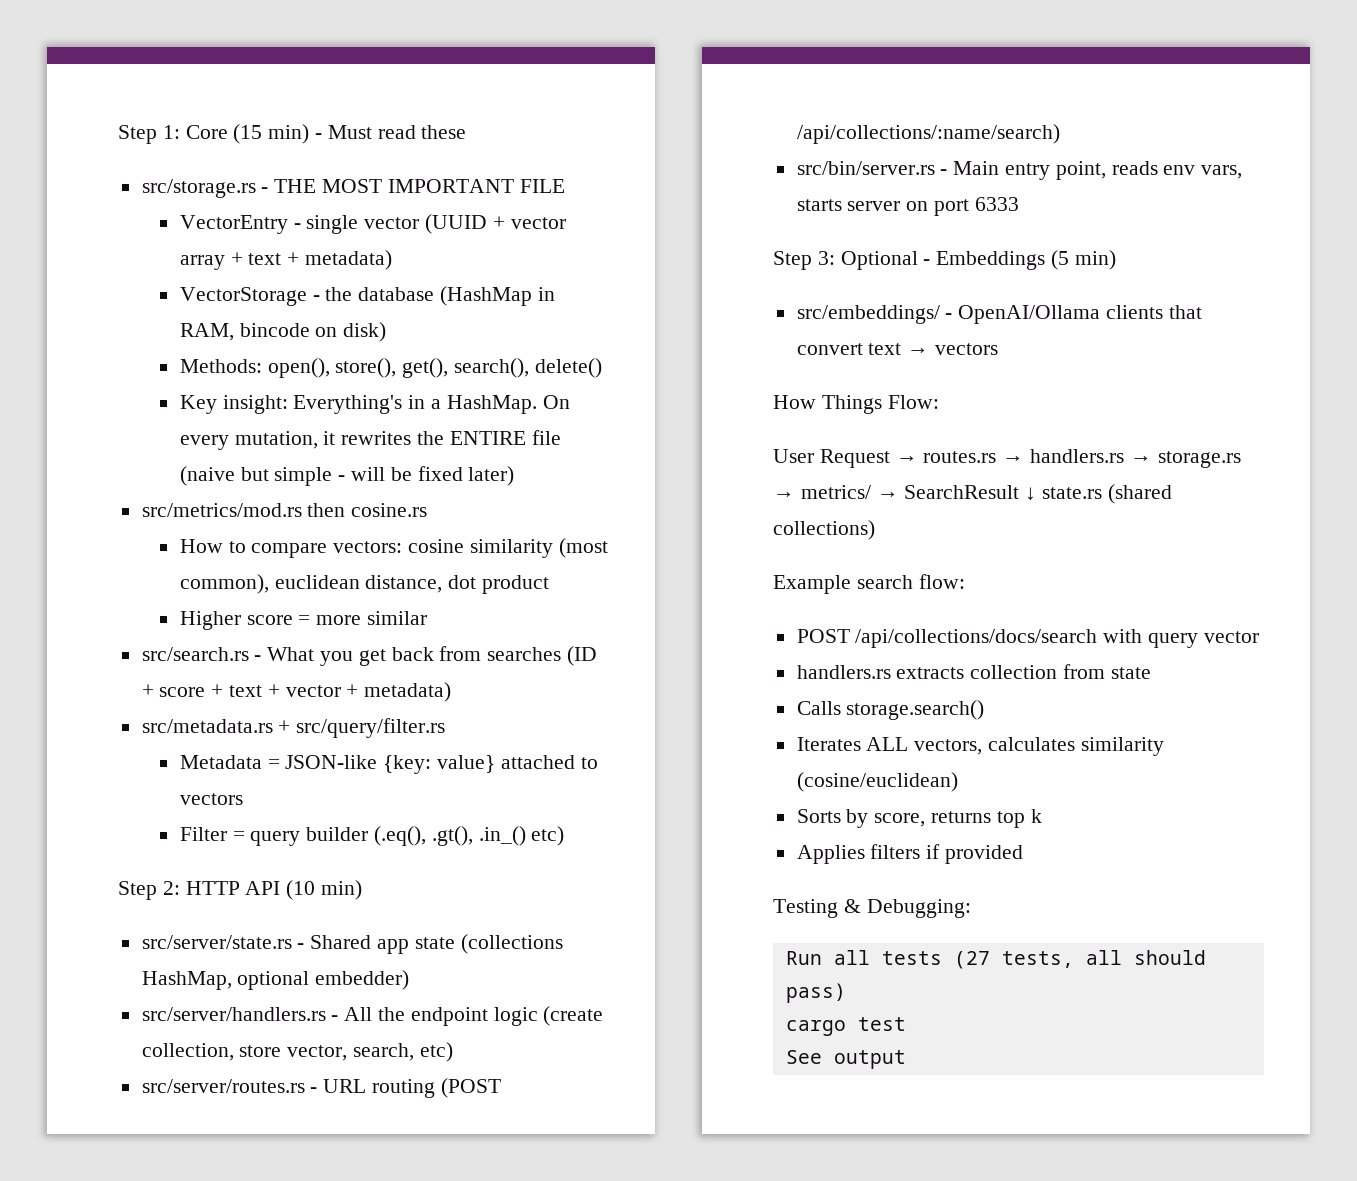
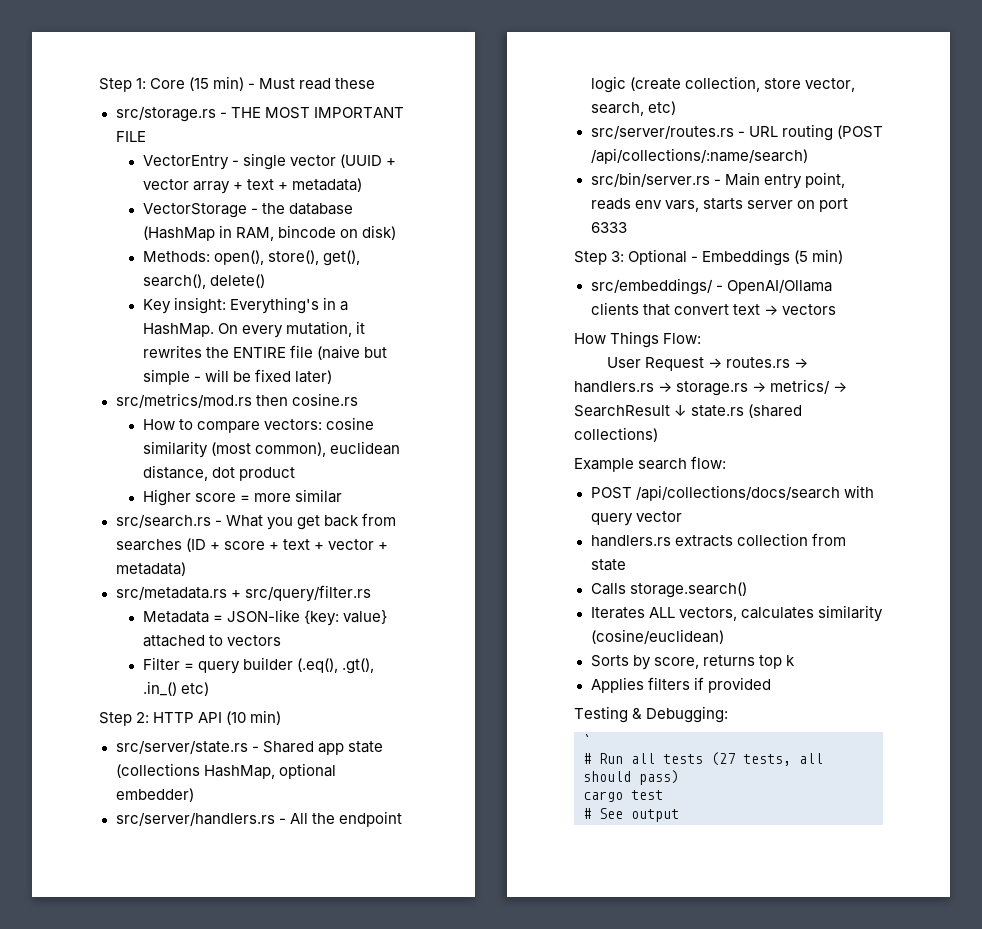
(971, 908) none -> [583,734,591,745] [583,753,591,764] ` // #
(906, 1024) none -> [583,808,591,819] #

